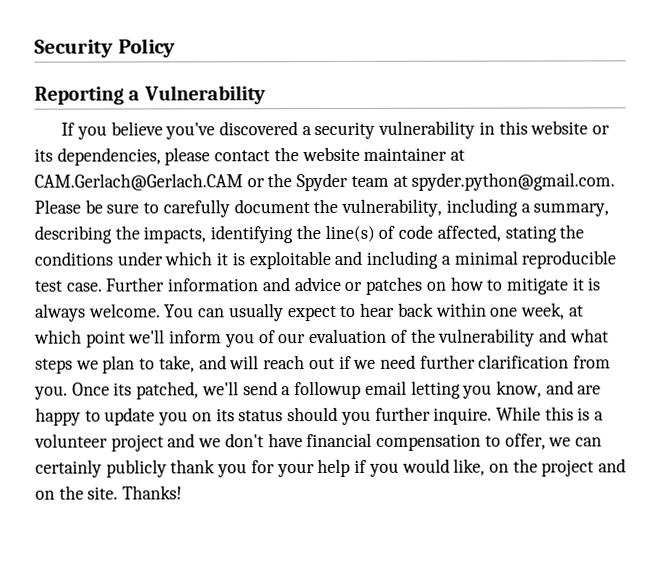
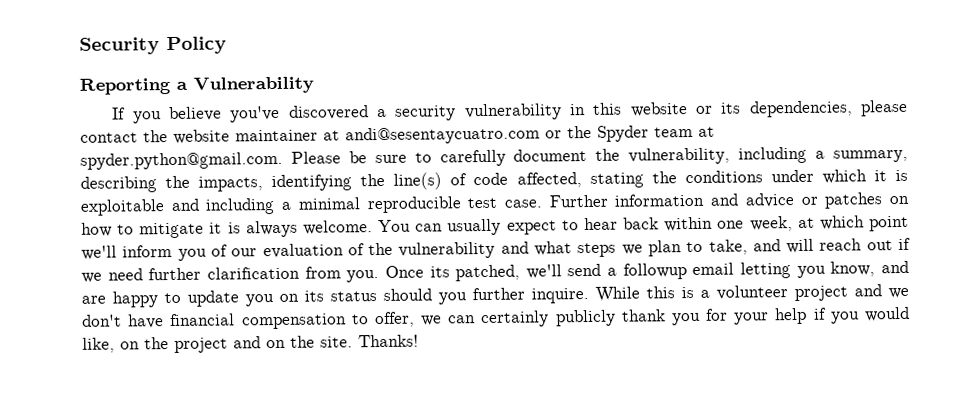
[34,173,243,191] CAM.Gerlach@Gerlach.CAM -> [345,126,540,145] andi@sesentaycuatro.com

